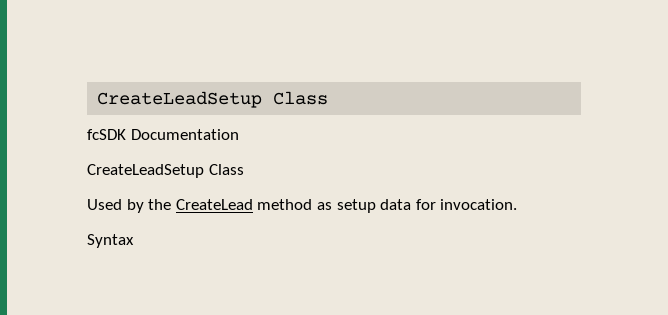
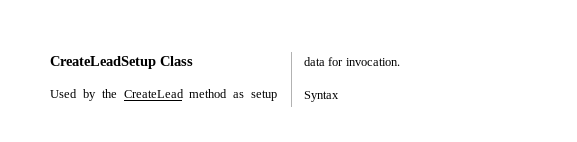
[97,91,329,108] [87,129,239,140] [87,164,244,178] CreateLeadSetup Class // fcSDK Documentation // CreateLeadSetup Class -> [50,56,193,69] CreateLeadSetup Class

